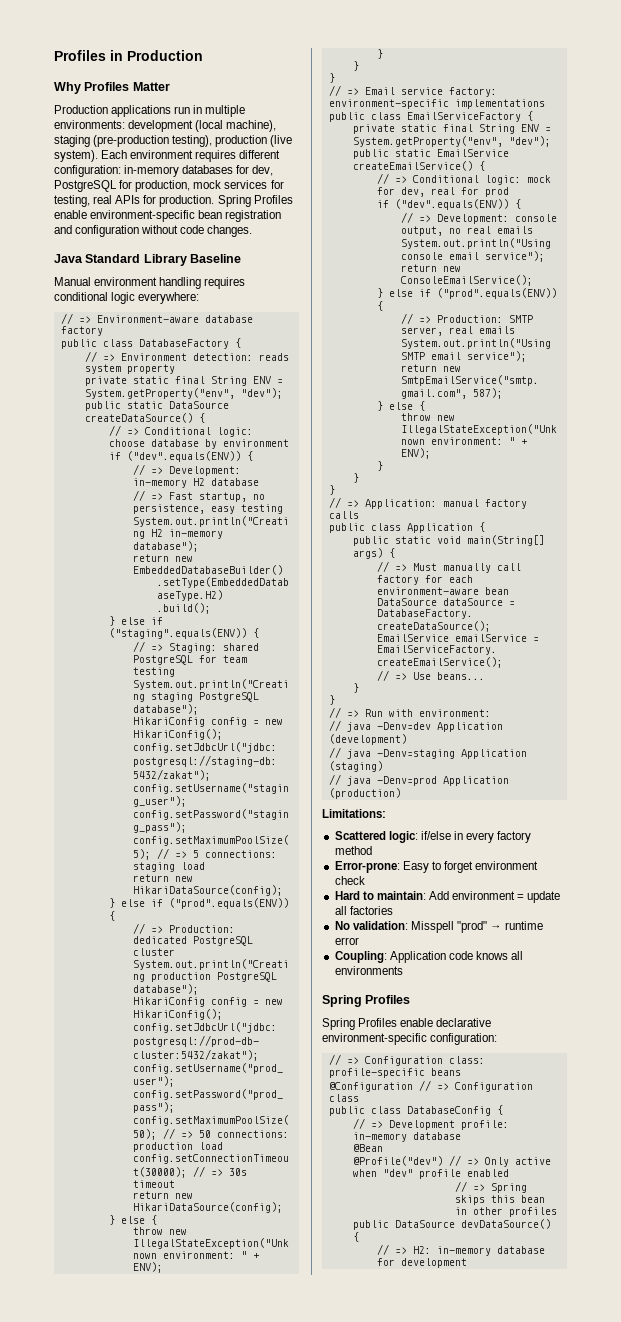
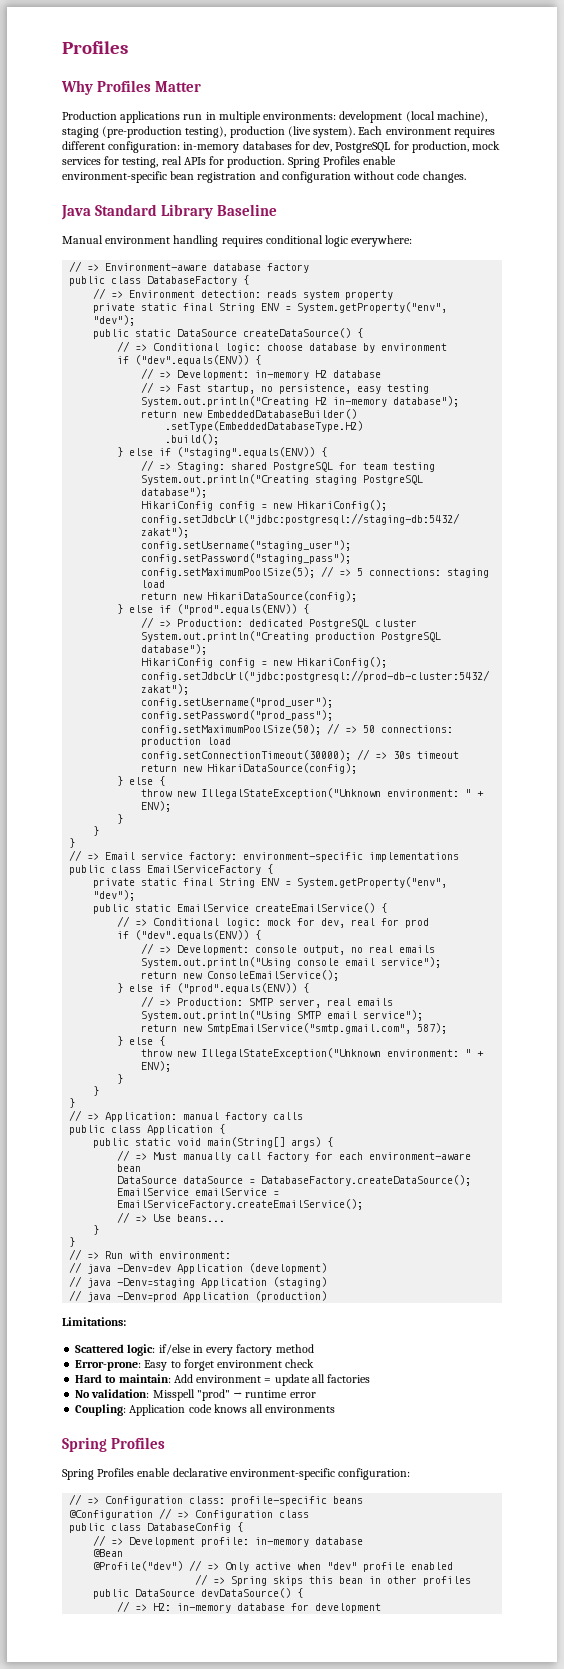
[54,50,203,61] Profiles in Production -> [62,41,128,54] Profiles

